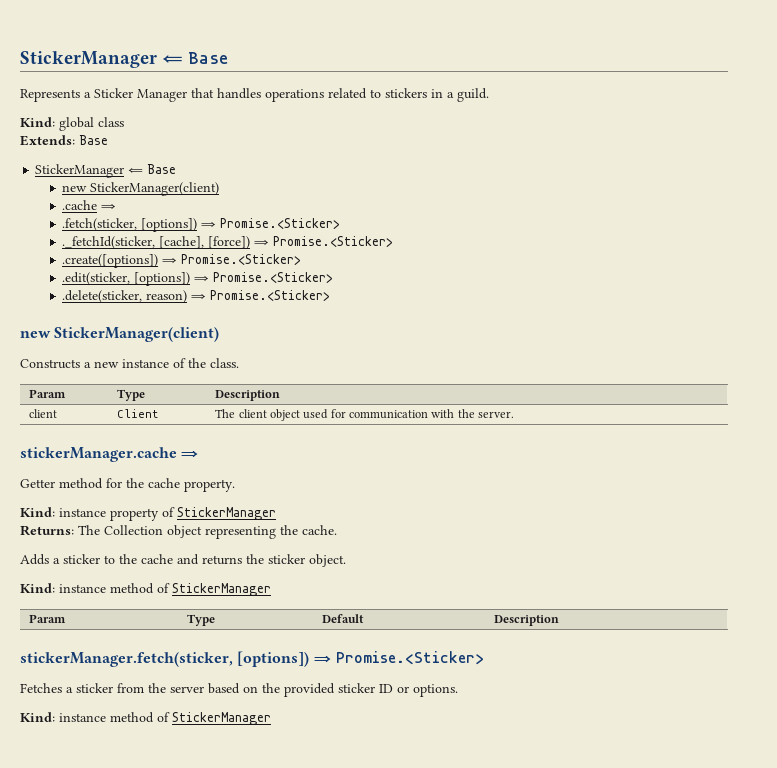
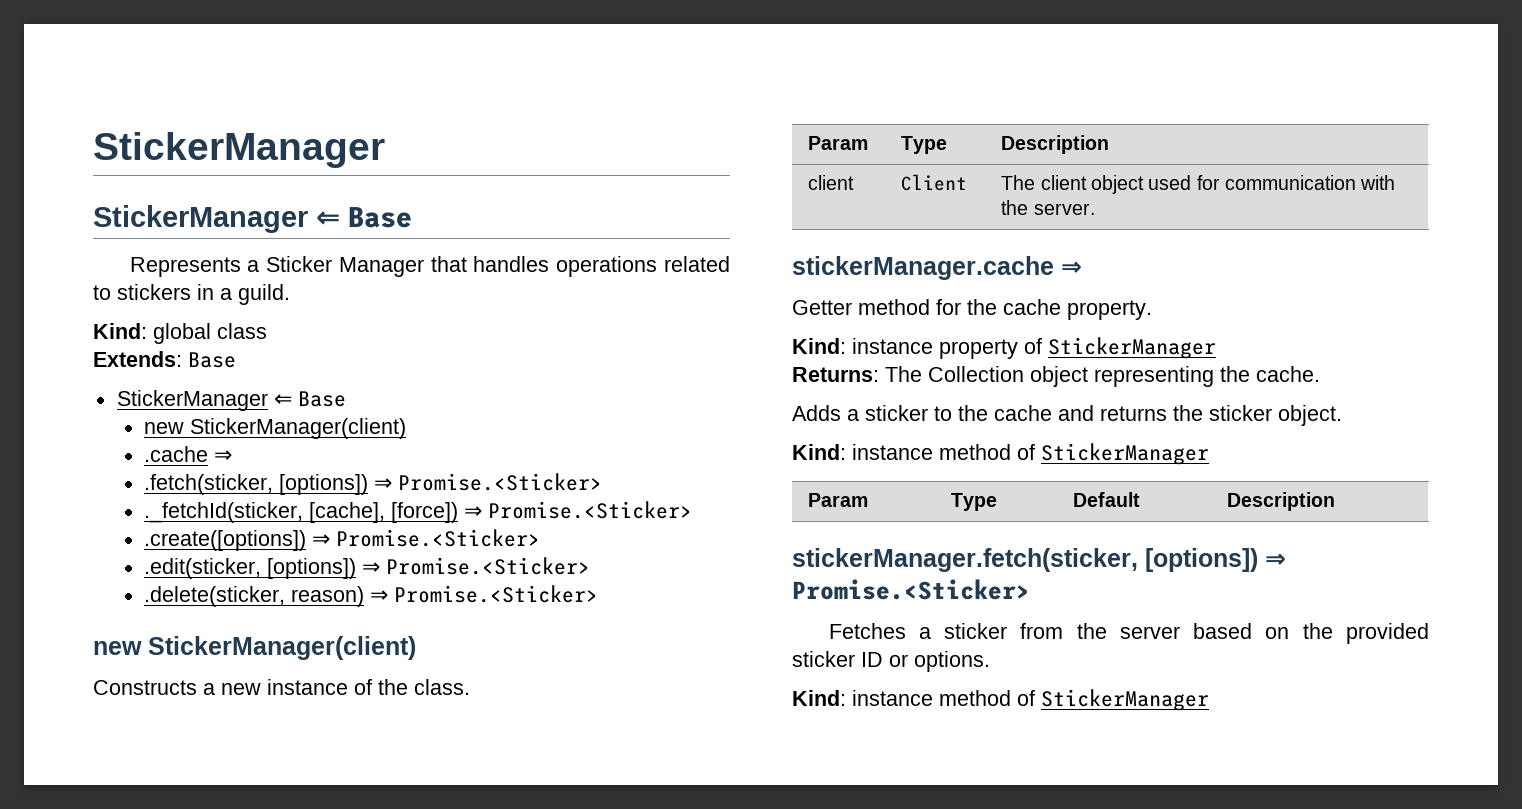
[20,51,157,68] StickerManager -> [93,132,385,168] [93,205,308,233] StickerManager // StickerManager

